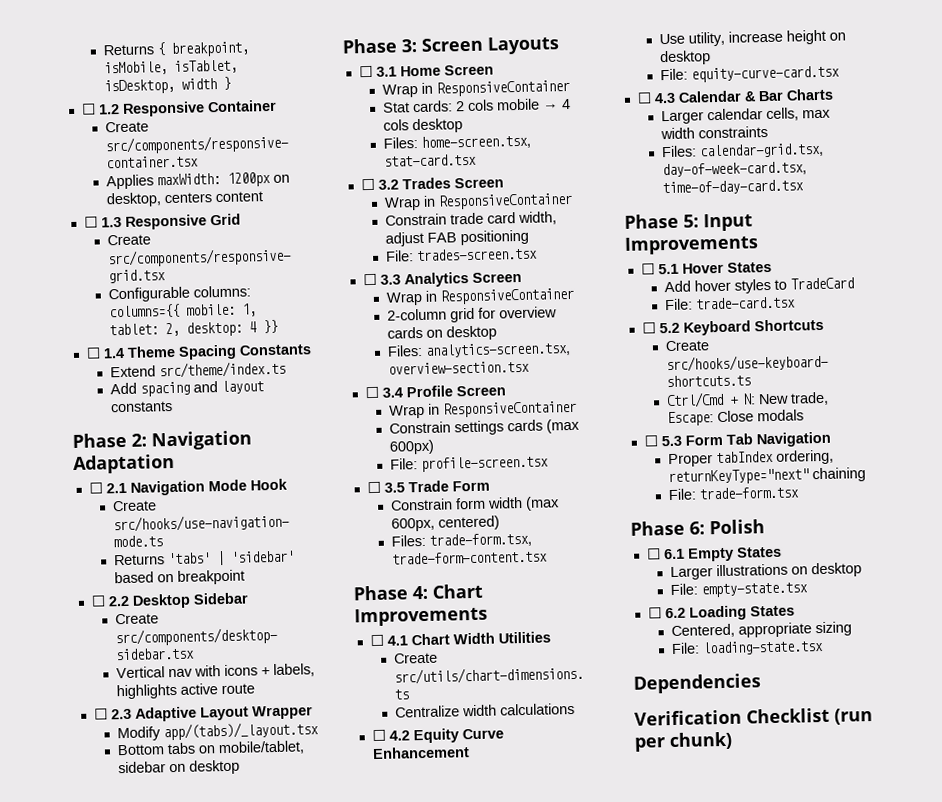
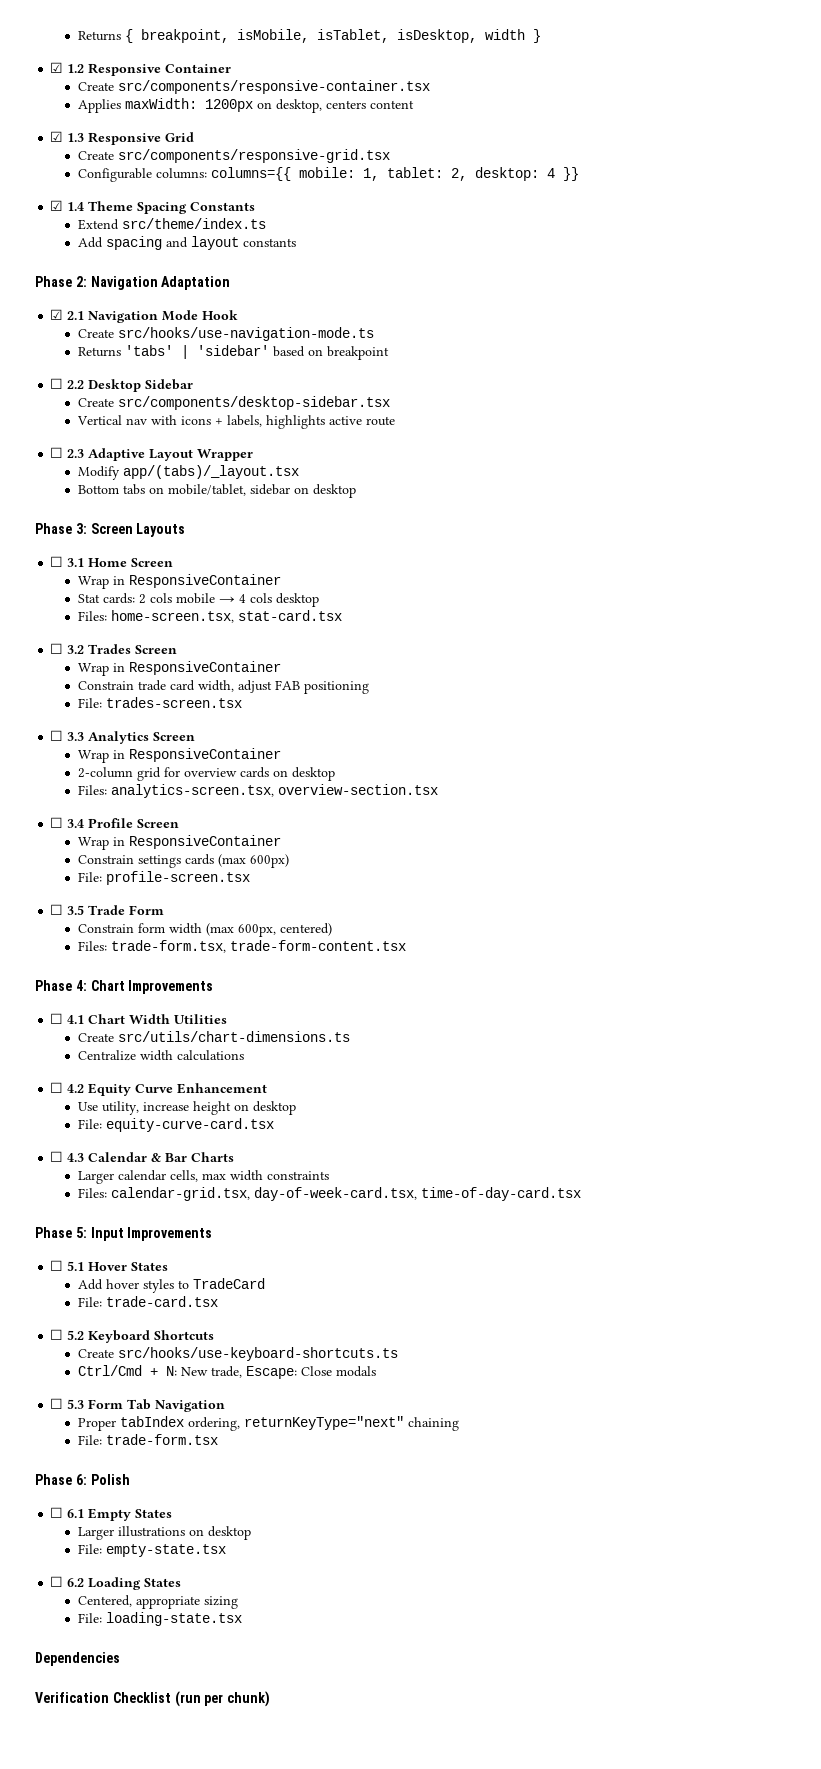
[80,103,96,115] ☐ -> [50,62,64,73] ☑
[83,216,98,228] ☐ -> [50,131,64,142] ☑
[85,347,101,359] ☐ -> [50,200,64,211] ☑
[88,482,103,494] ☐ -> [50,309,64,320] ☑

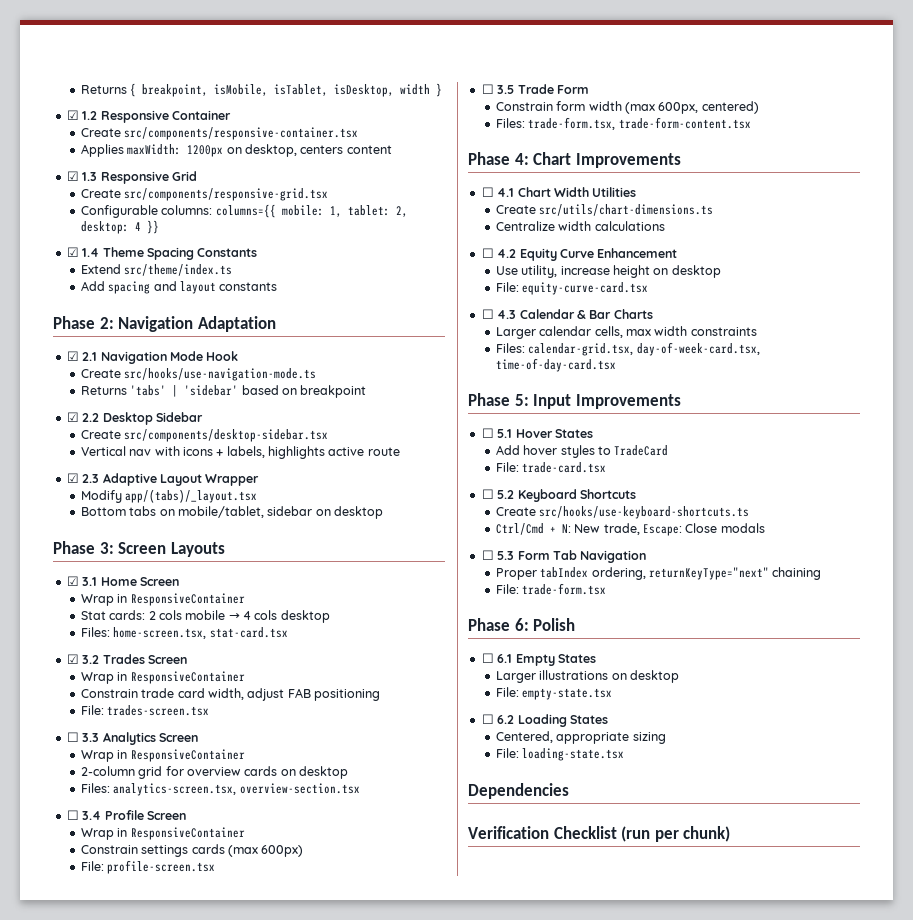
[50,378,64,389] ☐ -> [66,412,79,422] ☑
[50,447,64,458] ☐ -> [66,473,79,483] ☑
[50,556,64,567] ☐ -> [66,576,79,586] ☑
[50,643,64,654] ☐ -> [66,654,79,664] ☑

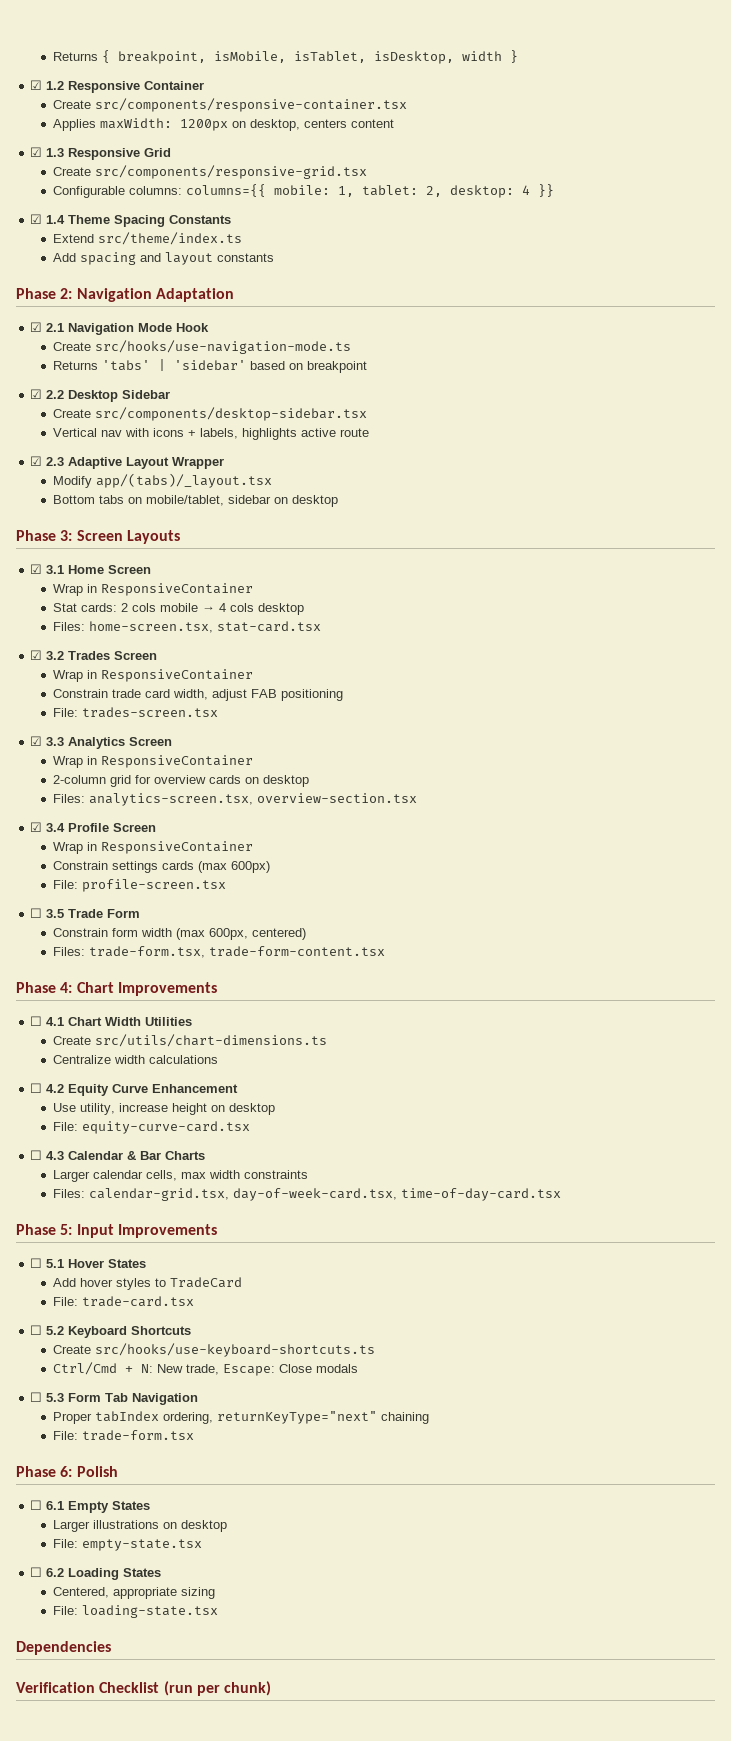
[66,732,79,742] ☐ -> [30,736,43,746] ☑
[66,810,79,820] ☐ -> [30,822,43,832] ☑

